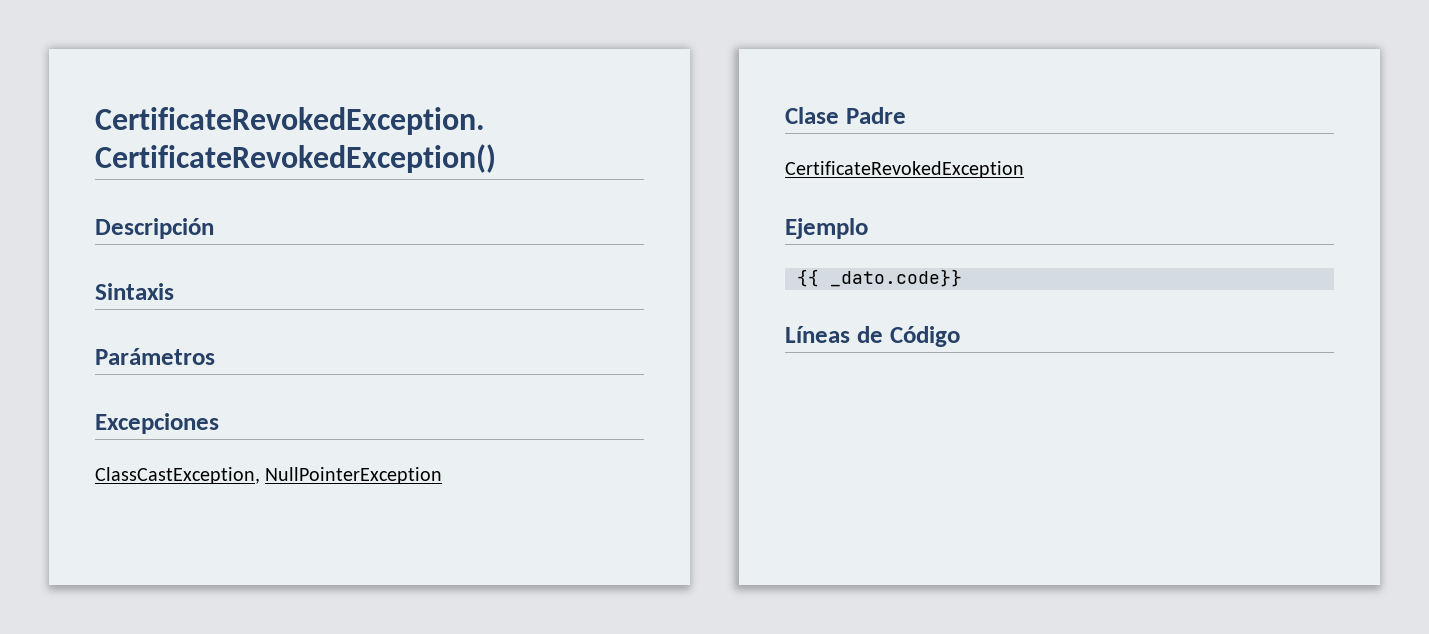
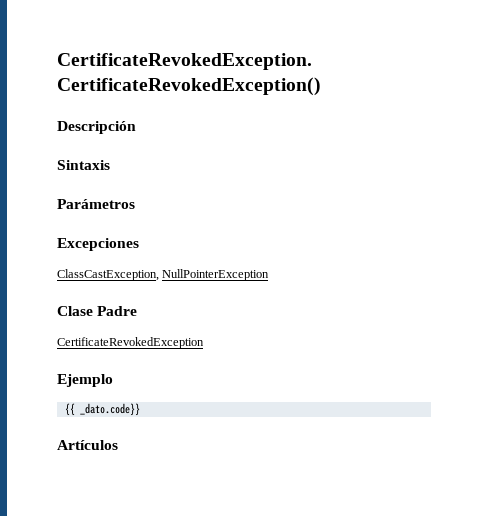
[785,326,960,347] Líneas de Código -> [57,440,118,450] Artículos

